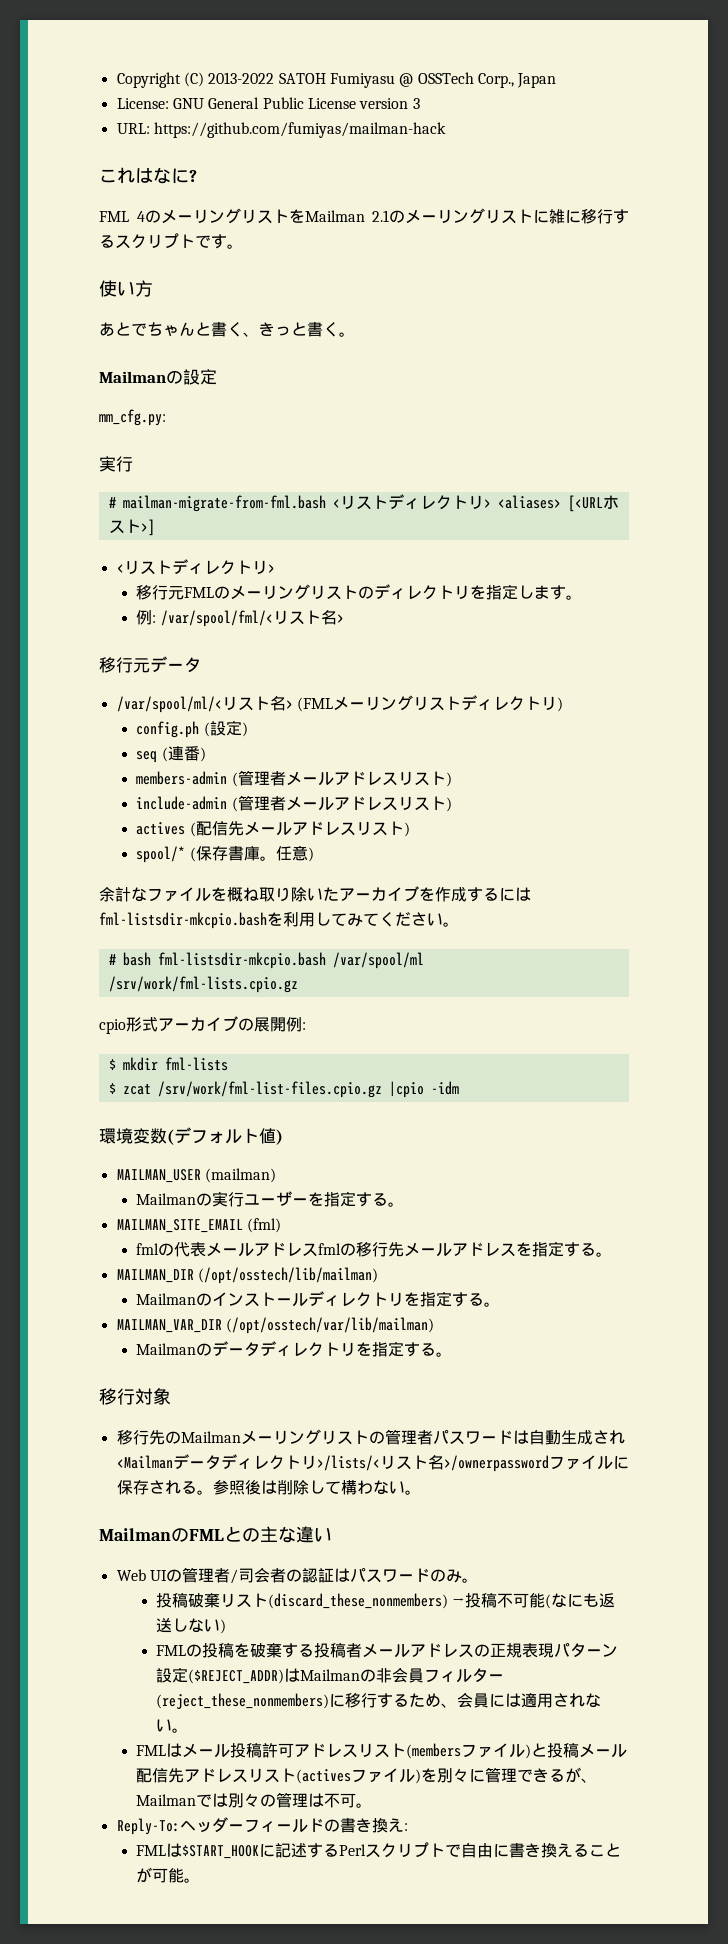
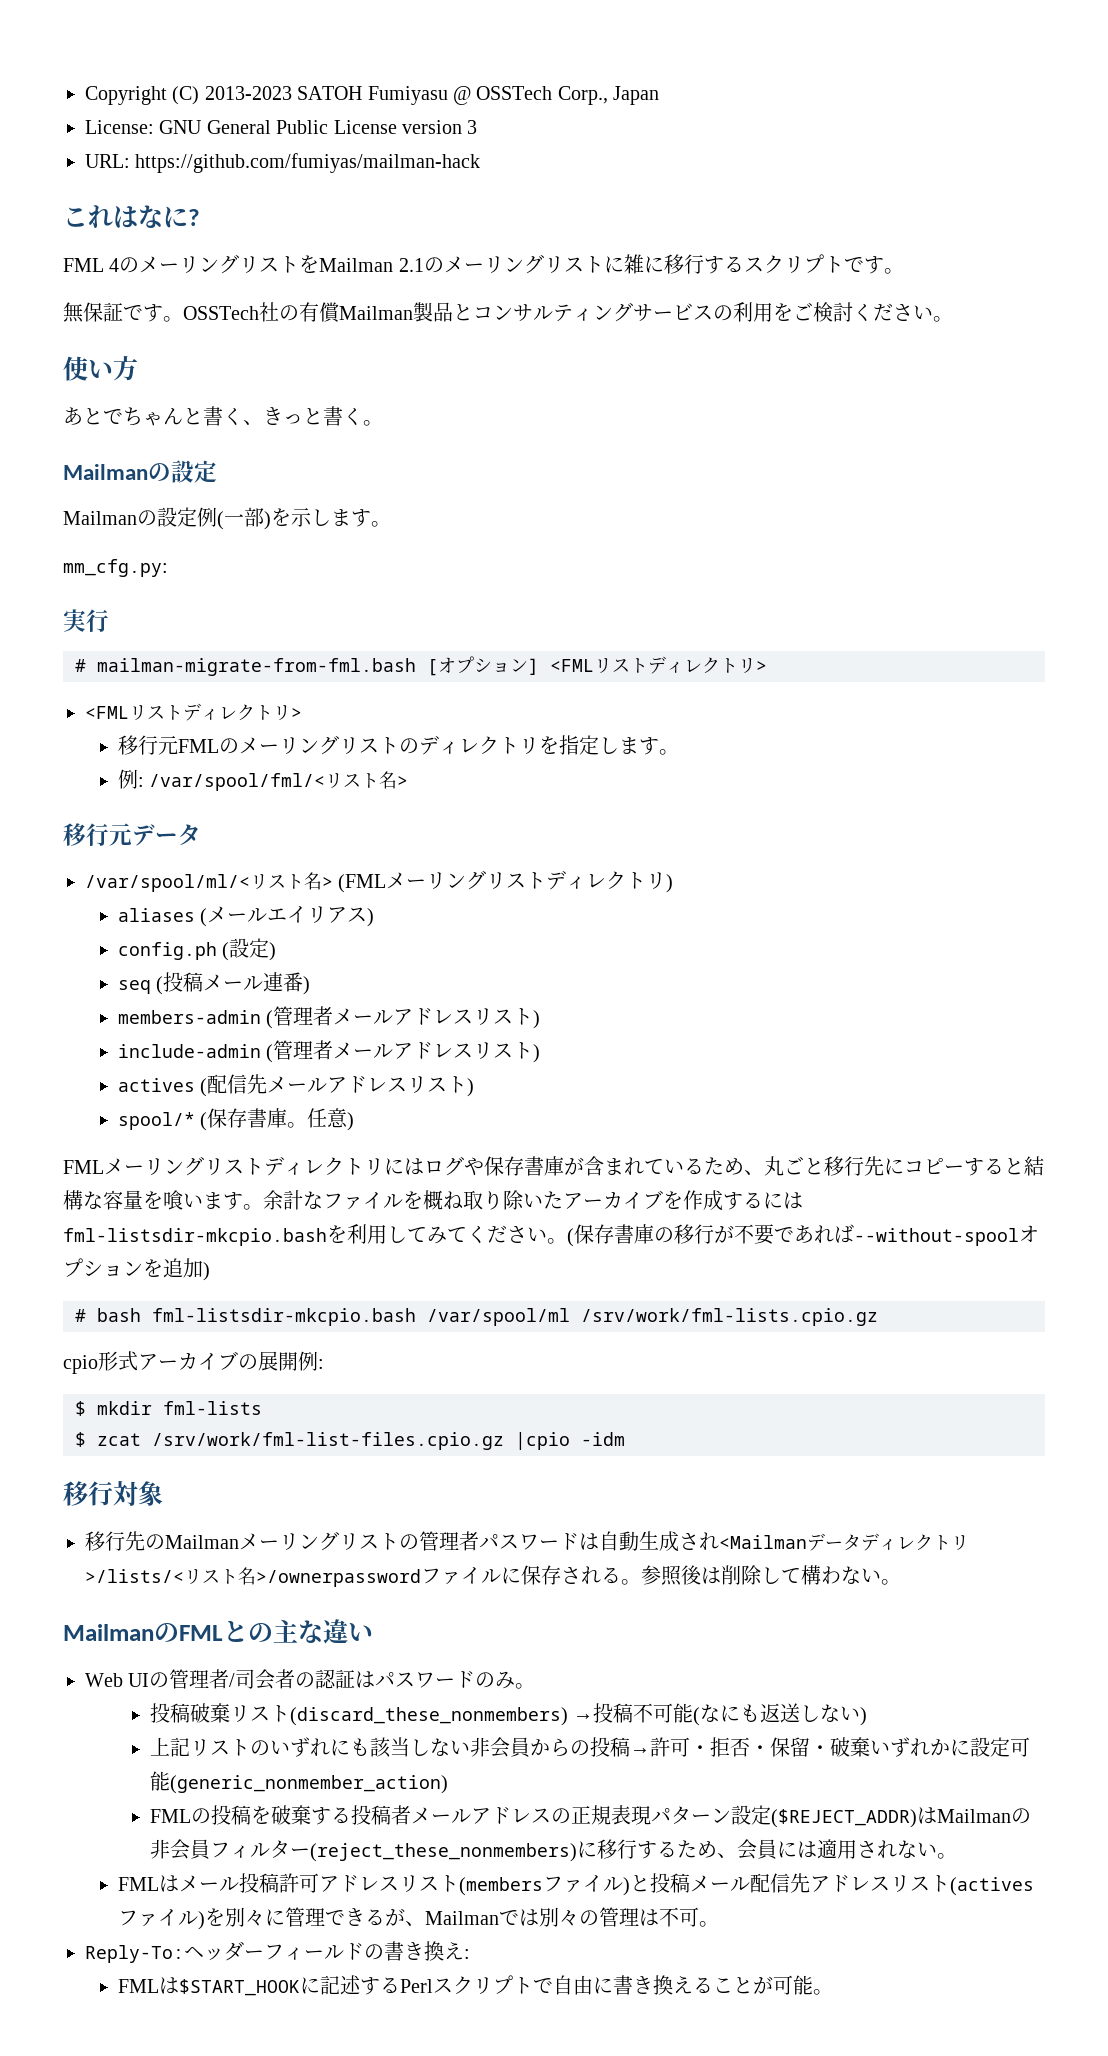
[208,72,275,84] 2013-2022 -> [204,86,292,100] 2013-2023
(243, 246) none -> [63,302,953,323] // 無保証です。OSSTech社の有償Mailman製品とコンサルティングサービスの利用をご検討ください。
(217, 377) none -> [63,507,391,530] // Mailmanの設定例(一部)を示します。
[332,494,619,512] [108,519,155,536] [116,564,124,573] <リストディレクトリ> <aliases> [<URLホスト>] // < -> [427,656,767,676] [85,706,129,719] [オプション] <FMLリストディレクトリ> // <FML
(563, 704) none -> [117,906,374,927] // aliases (メールエイリアス)
(168, 754) none -> [162,972,263,992] 投稿メール
(314, 854) none -> [63,1156,1044,1176] [63,1190,263,1210] FMLメーリングリストディレクトリにはログや保存書庫が含まれているため、丸ごと移行先にコピーすると結構な容量を喰います。
(459, 924) none -> [567,1224,1039,1247] [63,1258,210,1281] (保存書庫の移行が不要であれば--without-spoolオプションを追加)
[99,1127,283,1145] [116,1168,276,1183] [136,1191,405,1207] [116,1218,281,1233] [136,1241,613,1257] [116,1267,378,1284] [136,1291,501,1307] [116,1317,434,1334] [136,1341,453,1357] // 環境変数(デフォルト値) // MAILMAN_USER (mailman) // Mailmanの実行ユーザーを指定する。 // MAILMAN_SITE_EMAIL (fml) // fmlの代表メールアドレスfmlの移行先メールアドレスを指定する。 // MAILMAN_DIR (/opt/osstech/lib/mailman) // Mailmanのインストールディレクトリを指定する。 // MAILMAN_VAR_DIR (/opt/osstech/var/lib/mailman) // Mailmanのデータディレクトリを指定する。 -> (625, 1439) none
(227, 1626) none -> [150,1737,1031,1758] [150,1771,449,1794] // 上記リストのいずれにも該当しない非会員からの投稿→許可・拒否・保留・破棄いずれかに設定可能(generic_nonmember_action)

